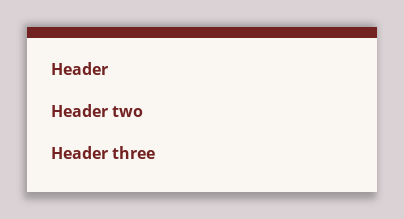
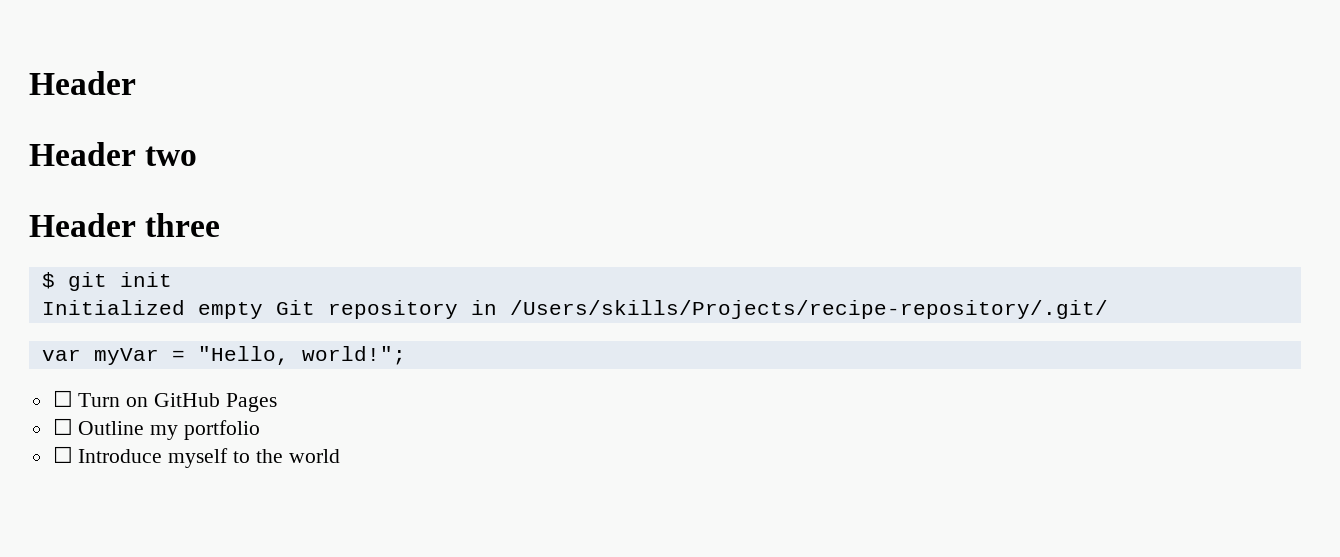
(156, 152) none -> [41,272,172,291] [41,300,1108,319] [41,346,406,365] [52,390,277,412] [52,418,261,440] [52,446,340,468] // $ git init // Initialized empty Git repository in /Users/skills/Projects/recipe-repository/.git/ // var myVar = "Hello, world!"; // ☐ Turn on GitHub Pages // ☐ Outline my portfolio // ☐ Introduce myself to the world

